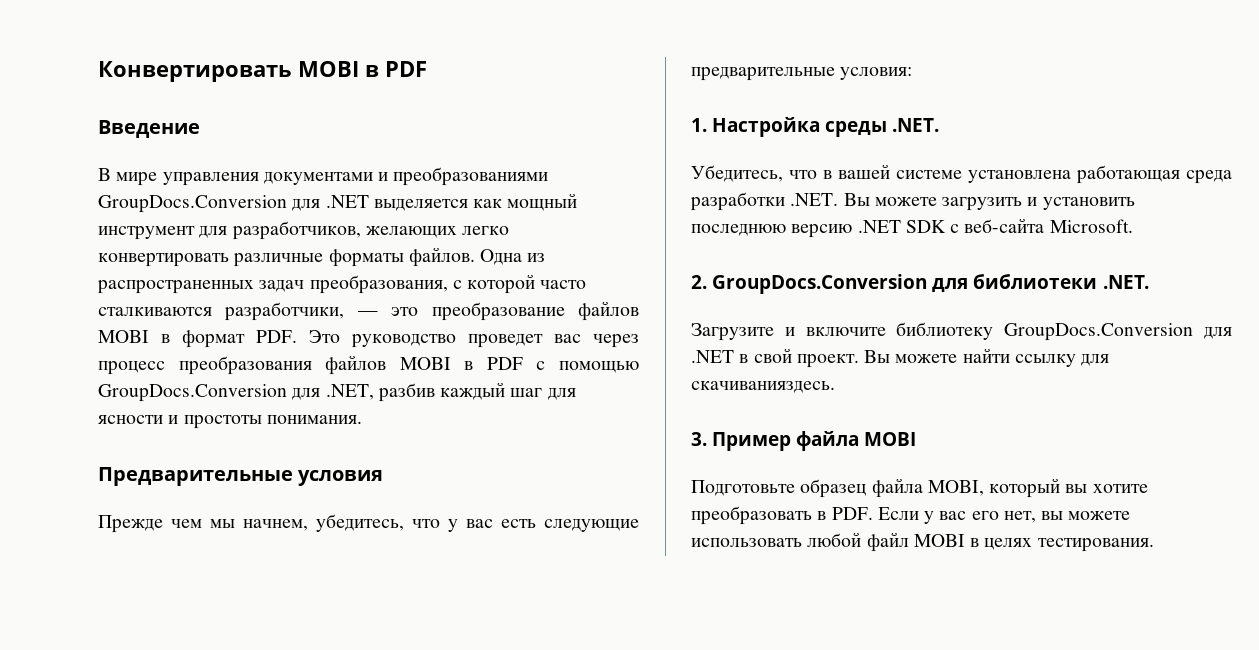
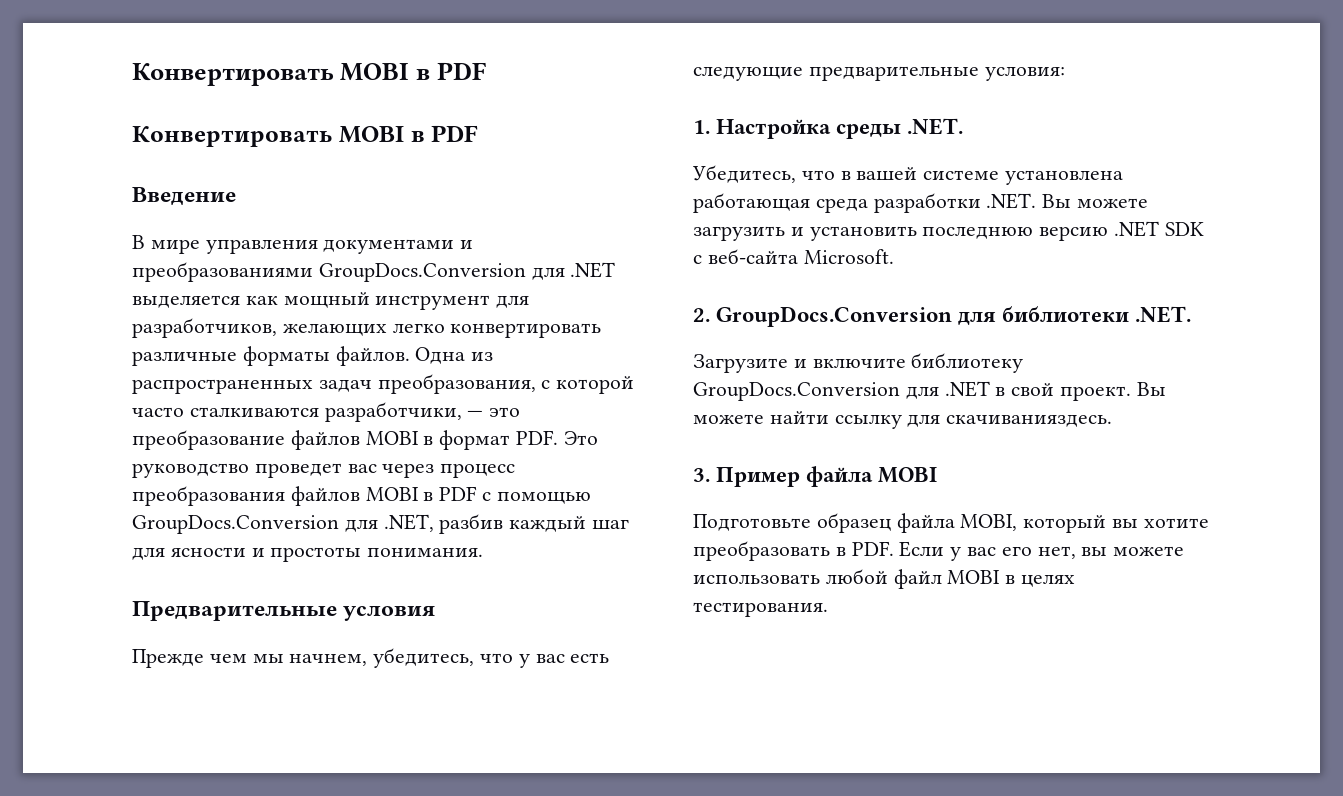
[98,61,427,82] Конвертировать MOBI в PDF -> [132,62,487,86] [132,125,479,147] Конвертировать MOBI в PDF // Конвертировать MOBI в PDF

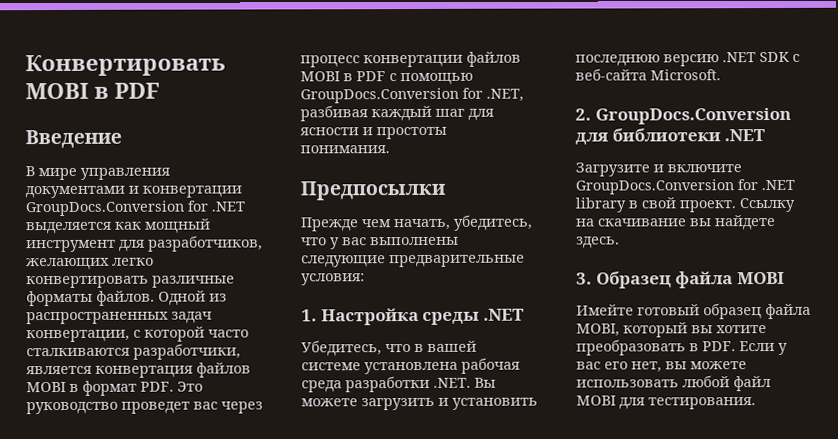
[132,62,487,86] [132,125,479,147] Конвертировать MOBI в PDF // Конвертировать MOBI в PDF -> [25,54,226,77] [25,82,161,100] Конвертировать MOBI в PDF
[132,262,565,282] преобразованиями GroupDocs.Conversion для -> [142,185,242,198] [25,200,208,217] конвертации GroupDocs.Conversion for
[415,347,466,364] Одна -> [158,290,206,306] Одной
[377,374,536,394] преобразования, -> [26,329,130,343] конвертации,
[467,407,521,417] [132,430,285,450] — это преобразование -> [26,365,193,378] является конвертация
[132,486,285,506] преобразования -> [363,54,463,68] конвертации
[344,514,504,534] для .NET, разбив -> [462,87,524,102] [300,105,368,122] for .NET, разбивая
[132,601,436,621] Предварительные условия -> [300,180,446,201] Предпосылки
[252,654,368,666] мы начнем, -> [393,218,451,231] начать,
[570,653,610,663] есть -> [370,236,459,246] выполнены
[907,118,964,135] .NET. -> [482,308,524,321] .NET
[693,193,810,213] работающая -> [461,357,520,374] рабочая
[1135,306,1192,323] .NET. -> [724,129,766,142] .NET
[911,353,1024,373] [693,381,1166,401] [693,411,1113,429] библиотеку GroupDocs.Conversion для .NET в свой проект. Вы можете найти ссылку для скачиванияздесь. -> [575,179,795,195] [575,197,795,213] [575,215,776,231] [576,236,620,249] GroupDocs.Conversion for .NET library в свой проект. Ссылку на скачивание вы найдете здесь.
[716,467,801,487] Пример -> [595,271,672,289] Образец
[693,514,811,531] Подготовьте -> [576,304,700,316] Имейте готовый
[1005,574,1076,587] в целях -> [619,397,645,410] для

